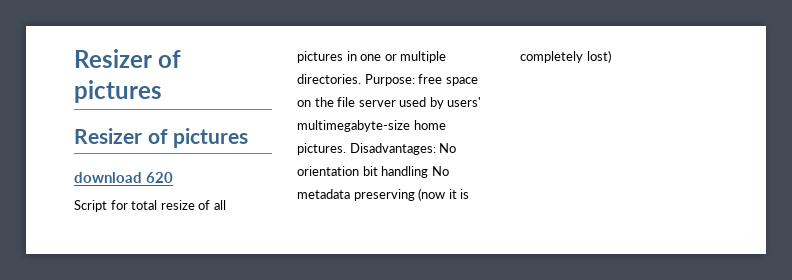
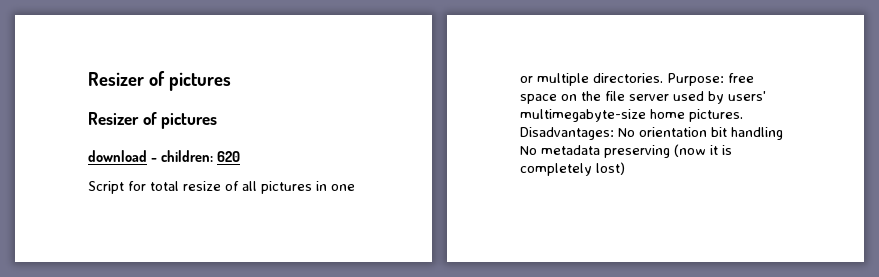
(142, 177) none -> [150,150,213,162] - children:

